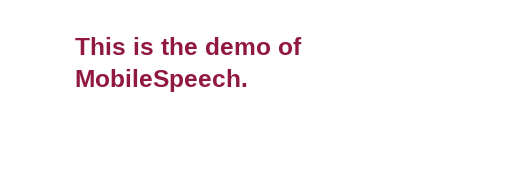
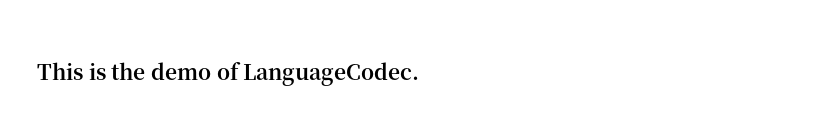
[75,69,248,92] MobileSpeech. -> [243,62,420,86] LanguageCodec.

